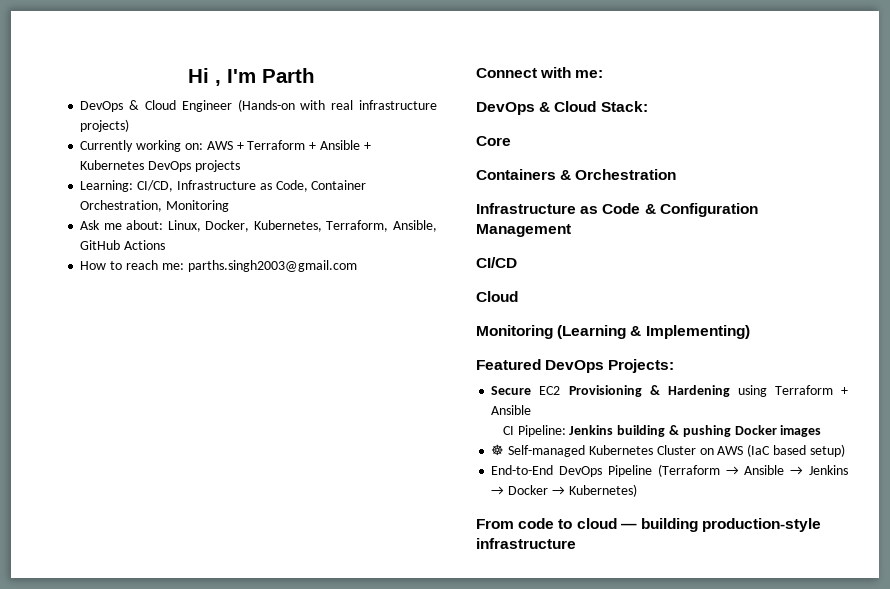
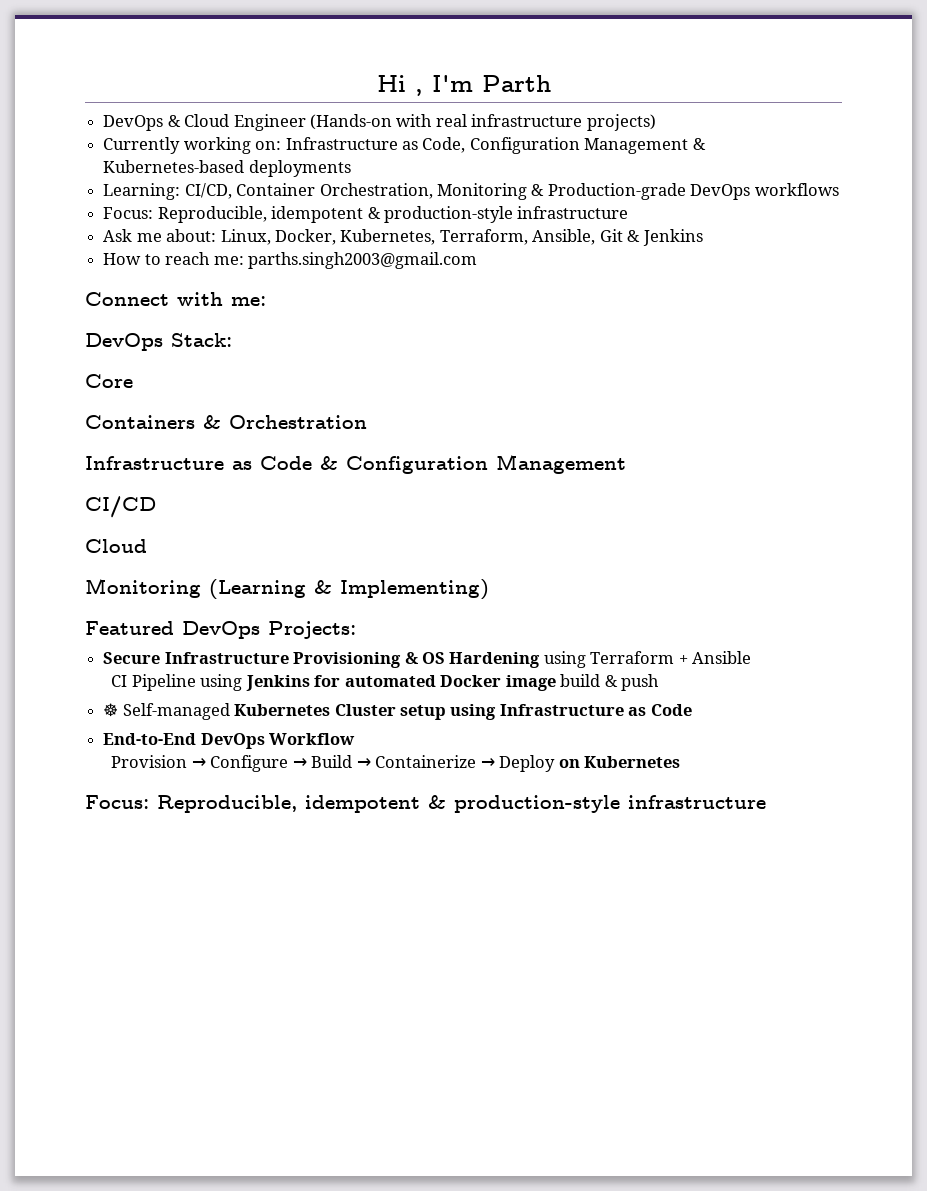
[206,140,371,150] [80,160,240,172] AWS + Terraform + Ansible + Kubernetes DevOps projects -> [285,137,706,154] [103,160,351,177] Infrastructure as Code, Configuration Management & Kubernetes-based deployments
[176,180,308,192] Infrastructure as Code, -> (232, 191) none
(230, 206) none -> [531,183,839,200] [103,206,629,223] & Production-grade DevOps workflows // Focus: Reproducible, idempotent & production-style infrastructure
[80,240,166,250] GitHub Actions -> [599,229,703,246] Git & Jenkins
[539,101,597,112] & Cloud -> (163, 342) none
[539,386,561,395] EC2 -> [164,652,289,664] Infrastructure
(660, 390) none -> [421,652,445,664] OS
[517,425,822,437] [491,444,845,457] [491,464,848,477] [491,484,637,497] [476,518,698,532] Pipeline: Jenkins building & pushing Docker images // ☸ Self-managed Kubernetes Cluster on AWS (IaC based setup) // End-to-End DevOps Pipeline (Terraform → Ansible → Jenkins → Docker → Kubernetes) // From code to cloud — building -> [131,674,659,691] [103,703,692,720] [103,733,356,749] [111,755,680,772] [85,795,446,813] Pipeline using Jenkins for automated Docker image build & push // ☸ Self-managed Kubernetes Cluster setup using Infrastructure as Code // End-to-End DevOps Workflow // Provision → Configure → Build → Containerize → Deploy on Kubernetes // Focus: Reproducible, idempotent &

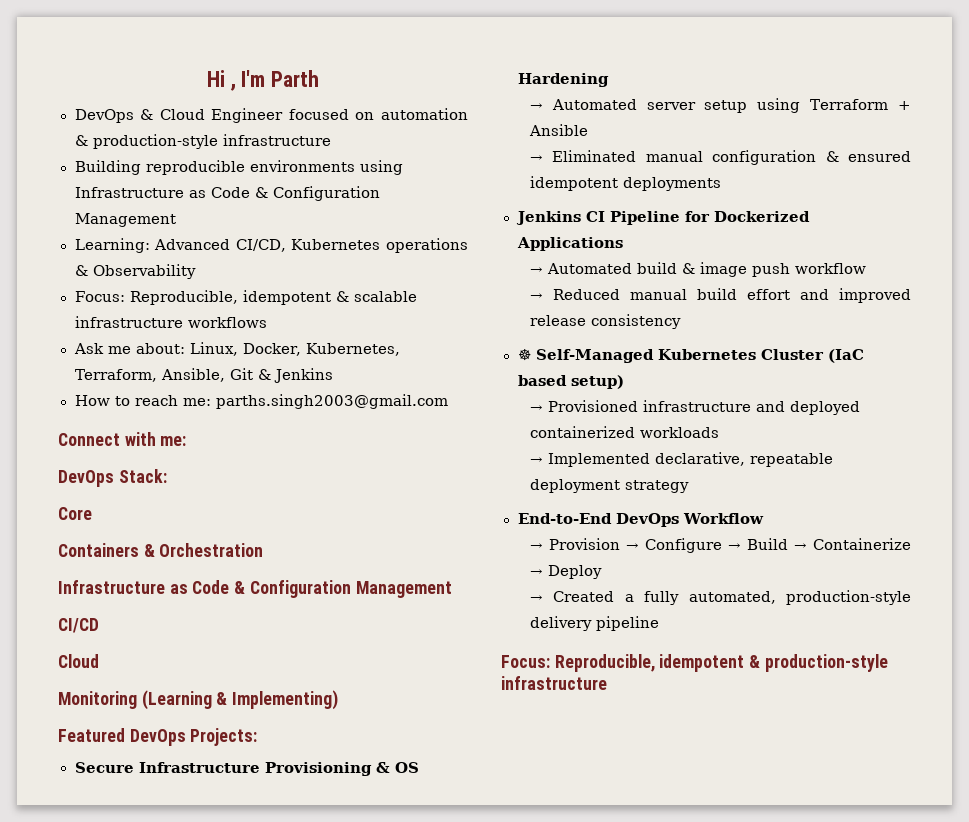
[309,114,656,131] [103,137,706,154] [103,160,351,177] [103,183,839,200] [103,206,629,223] (Hands-on with real infrastructure projects) // Currently working on: Infrastructure as Code, Configuration Management & Kubernetes-based deployments // Learning: CI/CD, Container Orchestration, Monitoring & Production-grade DevOps workflows // Focus: Reproducible, idempotent & production-style infrastructure -> [288,108,468,120] [74,134,331,149] [74,160,403,175] [74,186,380,201] [74,213,176,227] [74,238,468,253] [74,264,196,279] [74,290,417,305] [74,316,267,328] focused on automation & production-style infrastructure // Building reproducible environments using Infrastructure as Code & Configuration Management // Learning: Advanced CI/CD, Kubernetes operations & Observability // Focus: Reproducible, idempotent & scalable infrastructure workflows
(541, 660) none -> [529,99,748,113] // → Automated server setup
[111,674,556,691] CI Pipeline using Jenkins for automated Docker image -> [529,150,911,165] [529,176,721,191] [515,211,810,225] [516,237,623,251] [529,263,632,274] → Eliminated manual configuration & ensured idempotent deployments // Jenkins CI Pipeline for Dockerized Applications // → Automated
(618, 681) none -> [699,262,747,277] image
(659, 682) none -> [794,263,866,274] [529,288,911,303] [529,314,681,329] workflow // → Reduced manual build effort and improved release consistency
[122,703,230,720] Self-managed -> [535,349,654,363] Self-Managed
[399,704,692,720] setup using Infrastructure as Code -> [827,349,864,363] [517,375,624,389] [529,400,860,415] [529,426,719,438] [529,452,833,467] [529,479,689,493] (IaC based setup) // → Provisioned infrastructure and deployed containerized workloads // → Implemented declarative, repeatable deployment strategy
(356, 739) none -> [529,543,543,550] →
[558,756,680,768] on Kubernetes -> [529,590,911,605] [529,616,659,631] // → Created a fully automated, production-style delivery pipeline

